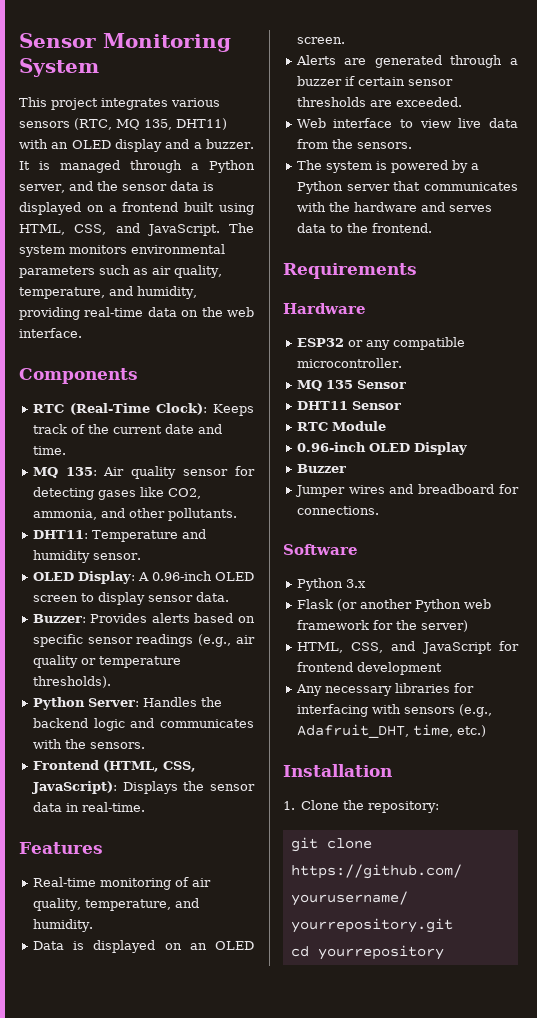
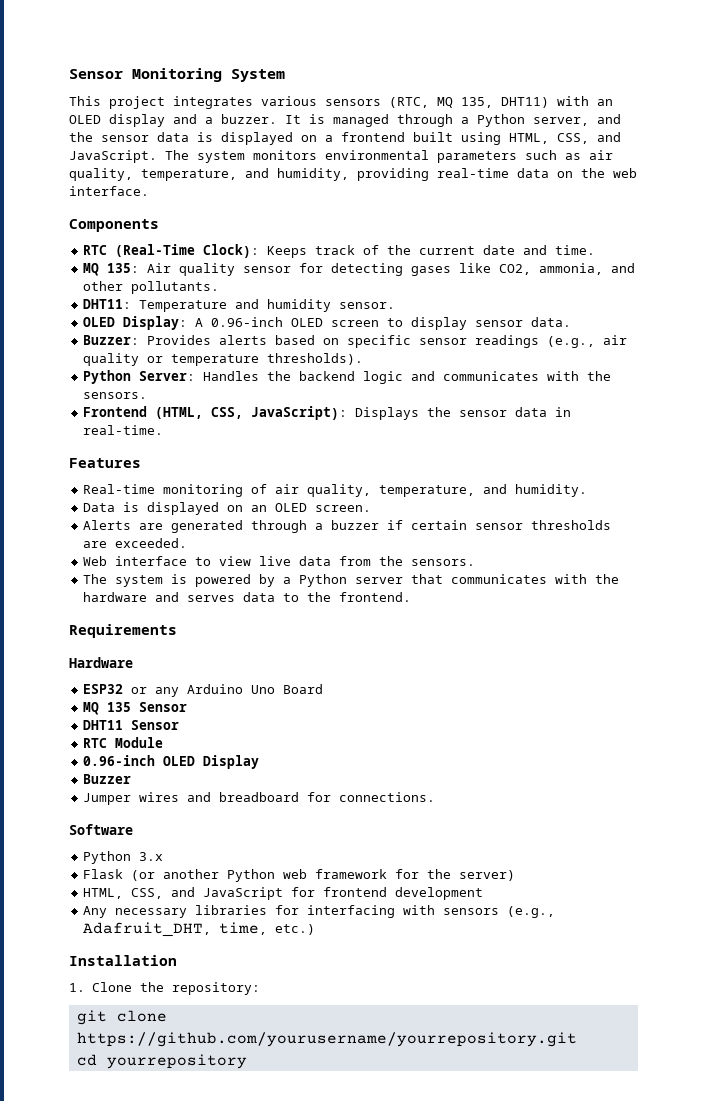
[392,337,465,350] [296,358,402,368] compatible microcontroller. -> [187,684,324,694] Arduino Uno Board

